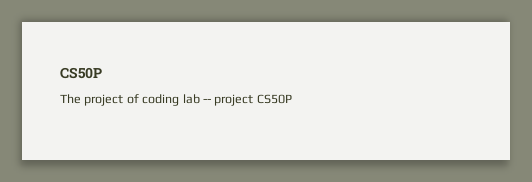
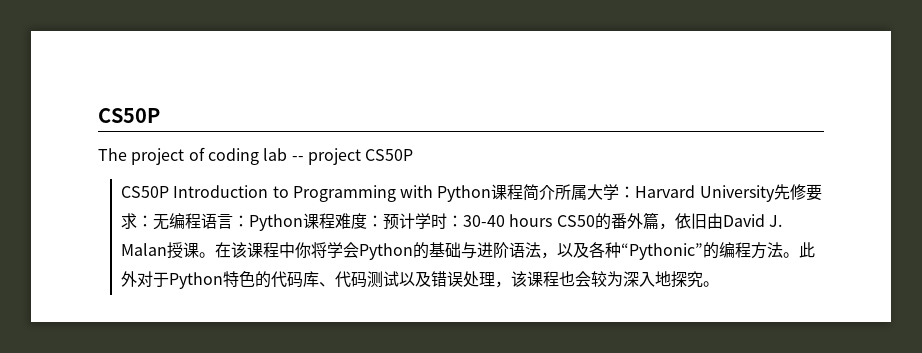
(292, 99) none -> [120,184,822,202] [120,212,782,231] [120,242,815,260] [120,271,719,289] // CS50P Introduction to Programming with Python课程简介所属大学：Harvard University先修要求：无编程语言：Python课程难度：预计学时：30-40 hours CS50的番外篇，依旧由David J. Malan授课。在该课程中你将学会Python的基础与进阶语法，以及各种“Pythonic”的编程方法。此外对于Python特色的代码库、代码测试以及错误处理，该课程也会较为深入地探究。

